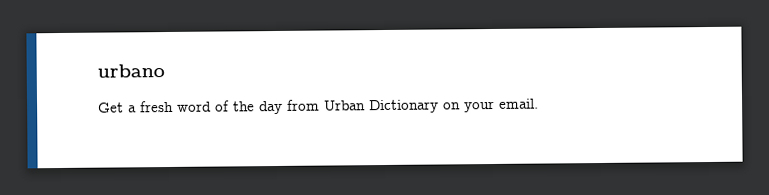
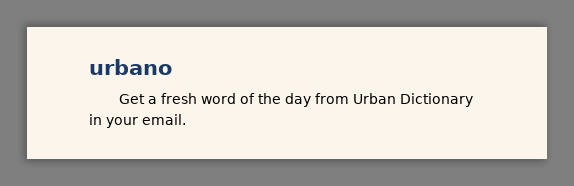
[443,102,461,110] on -> [89,114,102,125] in

